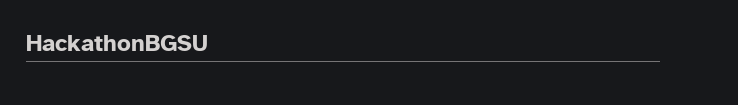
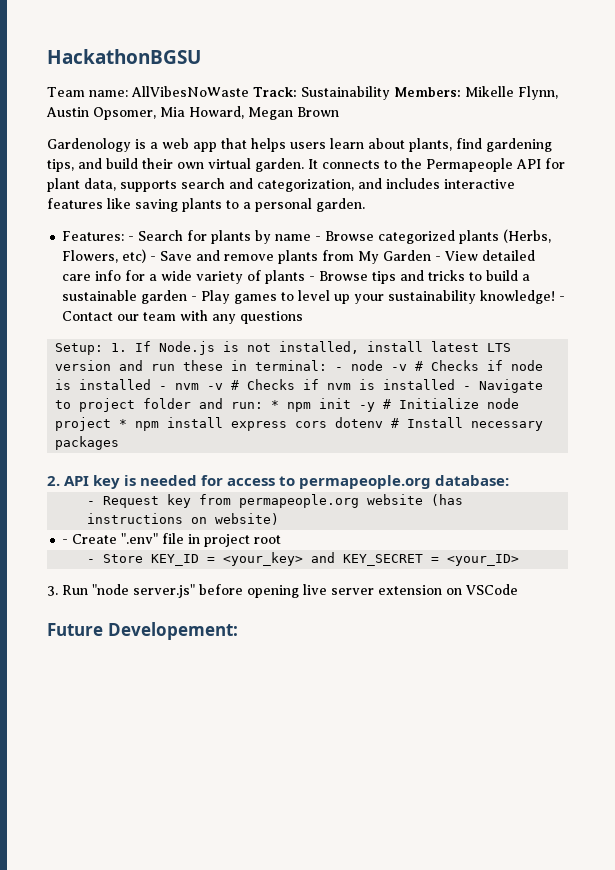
(208, 43) none -> [47,86,558,100] [46,106,339,120] [47,138,552,152] [47,158,565,172] [47,178,515,192] [47,198,365,212] [62,229,552,244] [62,249,536,264] [62,270,531,284] [62,290,566,304] [62,310,304,324] [55,341,512,355] [55,360,544,371] [55,379,544,393] [55,398,520,412] [55,417,544,431] [55,436,120,450] [47,475,510,489] [87,494,464,508] [87,513,280,525] [62,533,282,547] [87,552,520,566] [47,584,518,598] [47,622,238,640] // Team name: AllVibesNoWaste Track: Sustainability Members: Mikelle Flynn, Austin Opsomer, Mia Howard, Megan Brown // Gardenology is a web app that helps users learn about plants, find gardening tips, and build their own virtual garden. It connects to the Permapeople API for plant data, supports search and categorization, and includes interactive features like saving plants to a personal garden. // Features: - Search for plants by name - Browse categorized plants (Herbs, Flowers, etc) - Save and remove plants from My Garden - View detailed care info for a wide variety of plants - Browse tips and tricks to build a sustainable garden - Play games to level up your sustainability knowledge! - Contact our team with any questions // Setup: 1. If Node.js is not installed, install latest LTS version and run these in terminal: - node -v # Checks if node is installed - nvm -v # Checks if nvm is installed - Navigate to project folder and run: * npm init -y # Initialize node project * npm install express cors dotenv # Install necessary packages // 2. API key is needed for access to permapeople.org database: // - Request key from permapeople.org website (has instructions on website) // - Create ".env" file in project root // - Store KEY_ID = <your_key> and KEY_SECRET = <your_ID> // 3. Run "node server.js" before opening live server extension on VSCode // Future Developement:

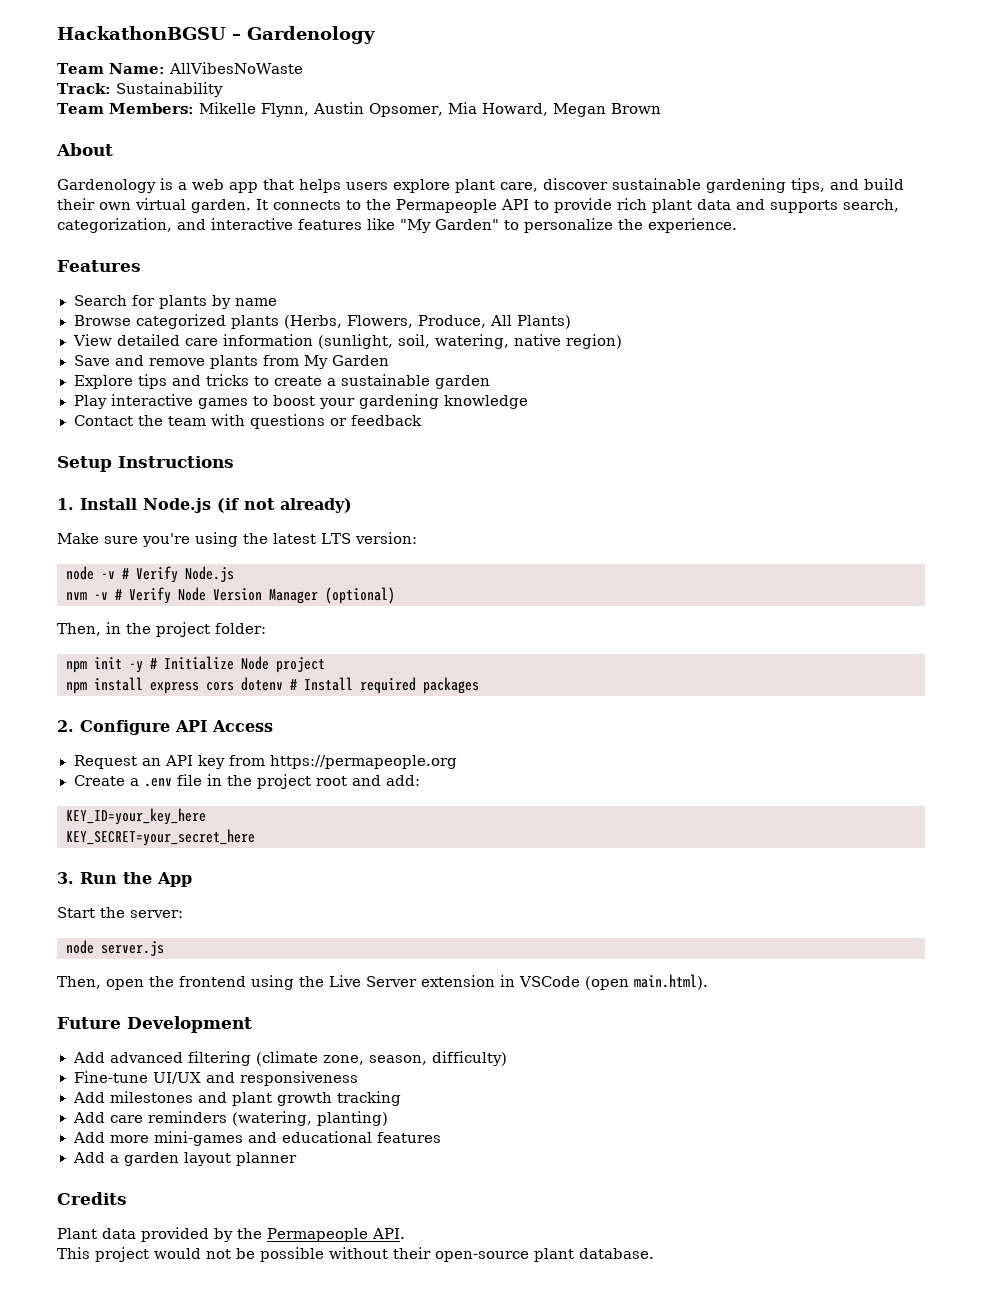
[47,87,128,97] // Team name: -> [232,26,375,44] [57,63,165,74] – Gardenology // Team Name:
(249, 91) none -> (303, 68) //
(390, 93) none -> [57,103,104,114] // Team
(339, 112) none -> [56,143,113,156] // About
[330,138,482,152] learn about plants, find -> [393,178,701,193] explore plant care, discover sustainable
[545,158,565,169] [47,178,253,192] for plant data, supports search and -> [534,198,899,213] to provide rich plant data and supports search,
[386,178,440,189] includes -> (206, 224) none
[135,198,365,212] [62,231,135,241] saving plants to a personal garden. // Features: - -> [400,218,737,233] [57,260,141,272] "My Garden" to personalize the experience. // Features //
[315,236,322,241] - -> (277, 302) //
[122,249,157,263] etc) - -> [417,315,571,329] [72,334,622,349] Produce, All Plants) // View detailed care information (sunlight, soil, watering, native region) //
[435,250,536,261] [62,270,369,284] - View detailed care info for a wide variety of plants - Browse -> [73,375,133,389] // Explore
[486,270,519,281] build -> [273,376,322,386] create
[191,290,566,304] [62,311,140,321] - Play games to level up your sustainability knowledge! - Contact our -> [73,394,528,409] [73,415,163,426] // Play interactive games to boost your gardening knowledge // Contact the
[212,314,237,324] any -> (245, 420) none
[55,341,512,355] [55,360,544,371] [55,379,544,393] [55,398,280,412] // Setup: 1. If Node.js is not installed, install latest LTS version and run these in terminal: - node -v # Checks if node is installed - nvm -v # Checks if nvm is installed - Navigate to project folder and run: * -> [329,415,422,426] [57,456,234,472] [57,498,352,513] [57,532,417,547] [66,566,234,583] [66,587,395,604] [57,622,266,637] or feedback // Setup Instructions // 1. Install Node.js (if not already) // Make sure you're using the latest LTS version: // node -v # Verify Node.js // nvm -v # Verify Node Version Manager (optional) // Then, in the project folder: //
[487,398,520,409] [55,417,128,431] node project * -> [241,656,325,673] Node project //
[471,421,544,431] necessary -> [360,677,416,694] required
[64,475,510,489] [87,494,464,508] [87,513,280,525] [62,533,159,544] API key is needed for access to permapeople.org database: // - Request key from permapeople.org website (has instructions on website) // - Create ".env" -> [80,720,273,735] [73,755,457,769] [73,775,172,787] Configure API Access // Request an API key from https://permapeople.org // Create a .env
(201, 539) none -> [226,775,252,786] the
[87,552,520,566] [47,584,462,598] // - Store KEY_ID = <your_key> and KEY_SECRET = <your_ID> // 3. Run "node server.js" before opening live server extension on -> [351,775,420,786] [66,808,206,825] [66,829,255,846] [57,872,192,887] [57,907,183,918] [66,940,164,956] [57,975,515,990] and add: // KEY_ID=your_key_here // KEY_SECRET=your_secret_here // 3. Run the App // Start the server: // node server.js // Then, open the frontend using the Live Server extension in
(518, 589) none -> [585,974,708,990] (open main.html).
[107,622,238,640] Developement: -> [127,1016,252,1033] [72,1051,507,1066] [73,1071,358,1086] [72,1091,401,1106] [72,1111,388,1126] [72,1131,441,1146] [72,1152,297,1166] [57,1192,127,1205] [57,1227,405,1242] [57,1247,654,1262] Development // Add advanced filtering (climate zone, season, difficulty) // Fine-tune UI/UX and responsiveness // Add milestones and plant growth tracking // Add care reminders (watering, planting) // Add more mini-games and educational features // Add a garden layout planner // Credits // Plant data provided by the Permapeople API. // This project would not be possible without their open-source plant database.

